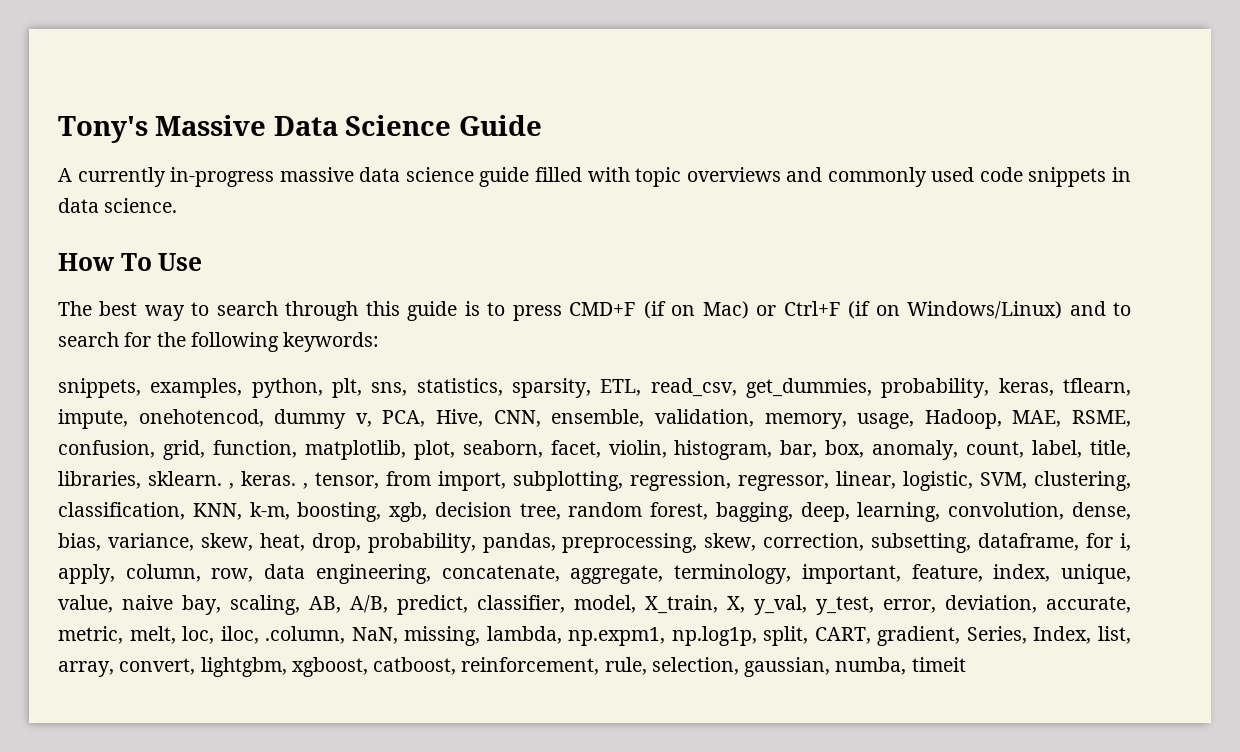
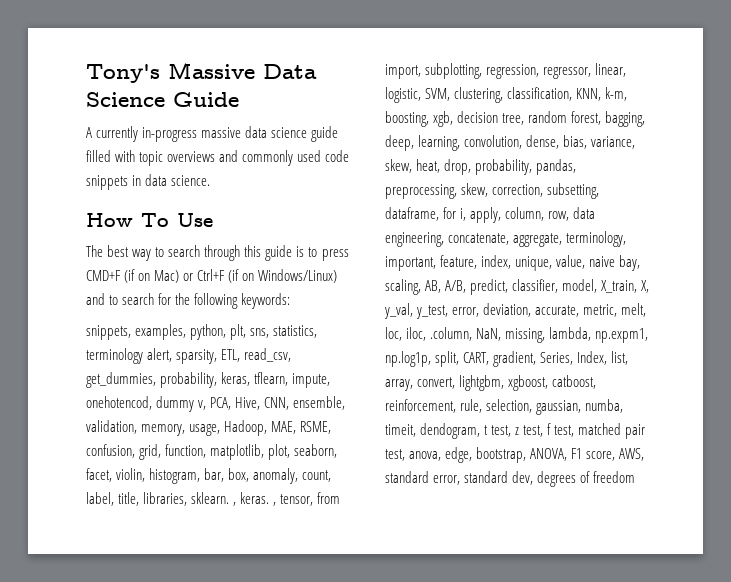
(503, 387) none -> [86,348,173,364] terminology alert,
[911,657,966,672] timeit -> [385,423,646,439] [385,447,645,463] [385,471,636,487] timeit, dendogram, t test, z test, f test, matched pair test, anova, edge, bootstrap, ANOVA, F1 score, AWS, standard error, standard dev, degrees of freedom

